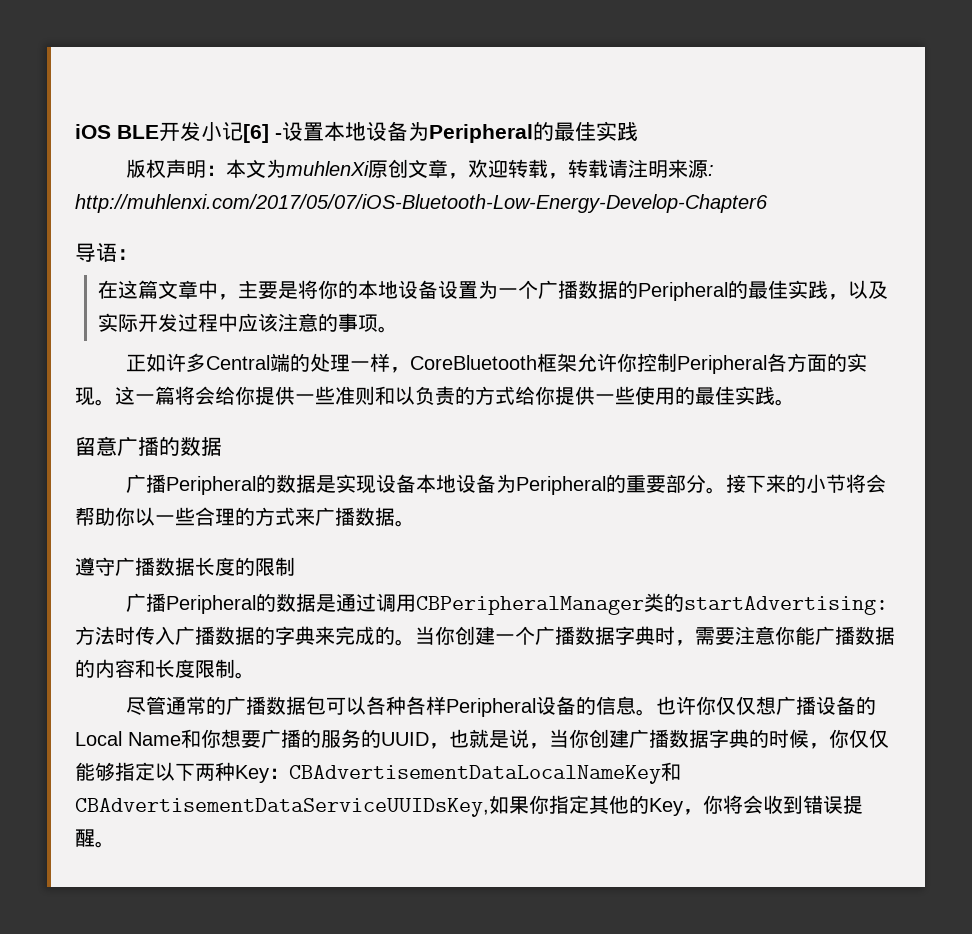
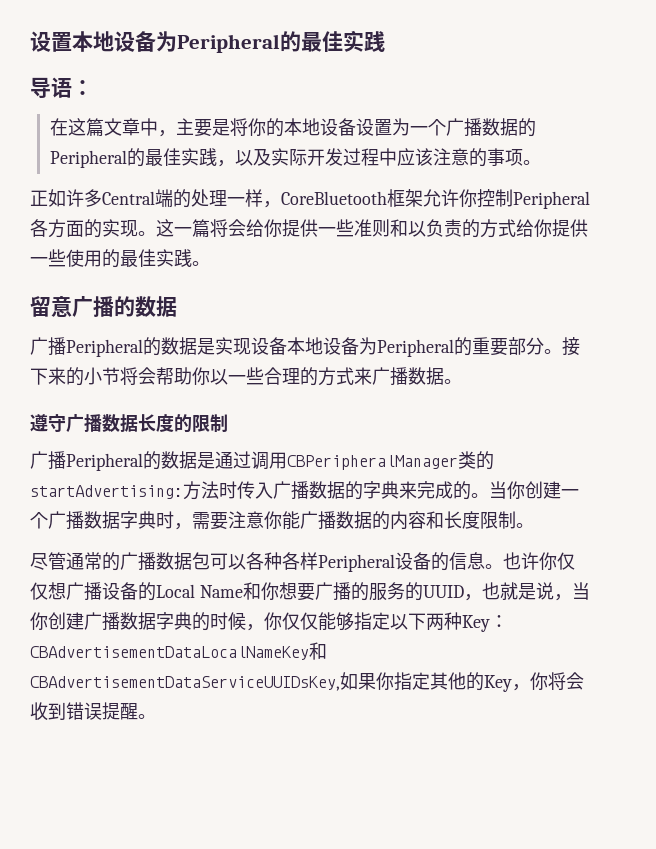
[75,122,282,143] iOS BLE开发小记[6] - -> (30, 41) none
[126,159,715,179] [75,194,768,213] // 版权声明：本文为muhlenXi原创文章，欢迎转载，转载请注明来源: http://muhlenxi.com/2017/05/07/iOS-Bluetooth-Low-Energy-Develop-Chapter6 -> (385, 41) none

